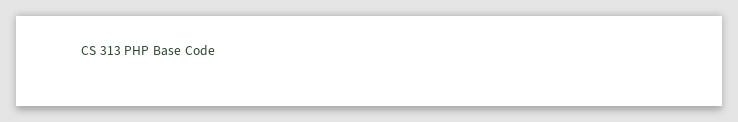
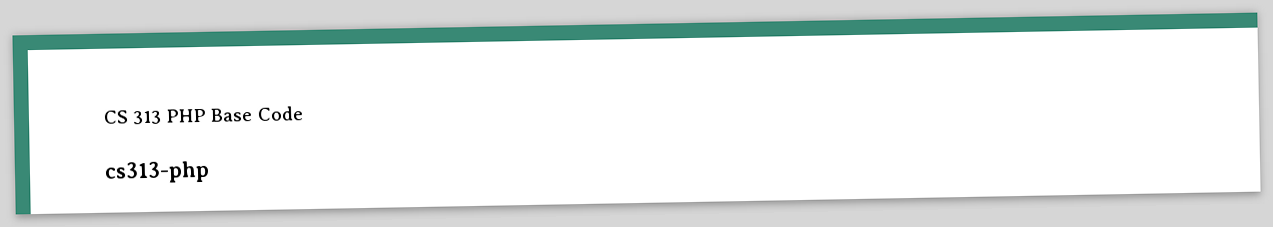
(215, 50) none -> [104,160,210,184] // cs313-php

